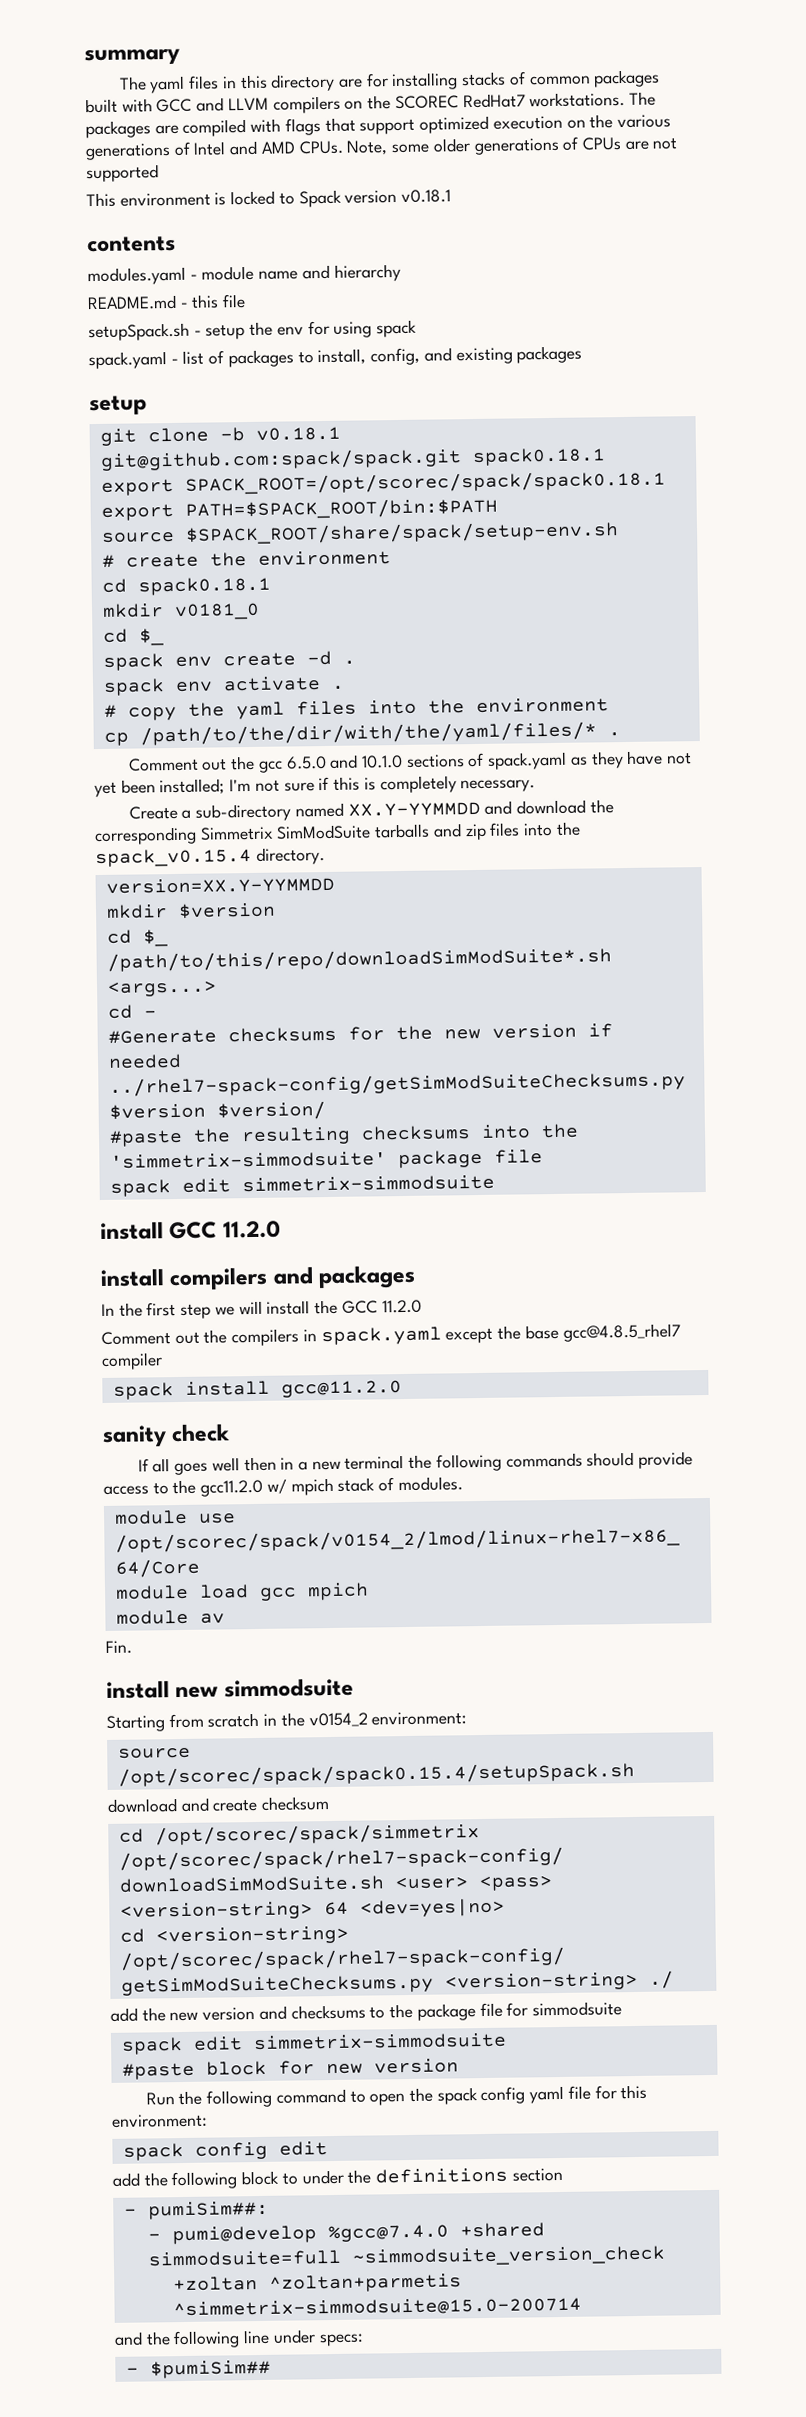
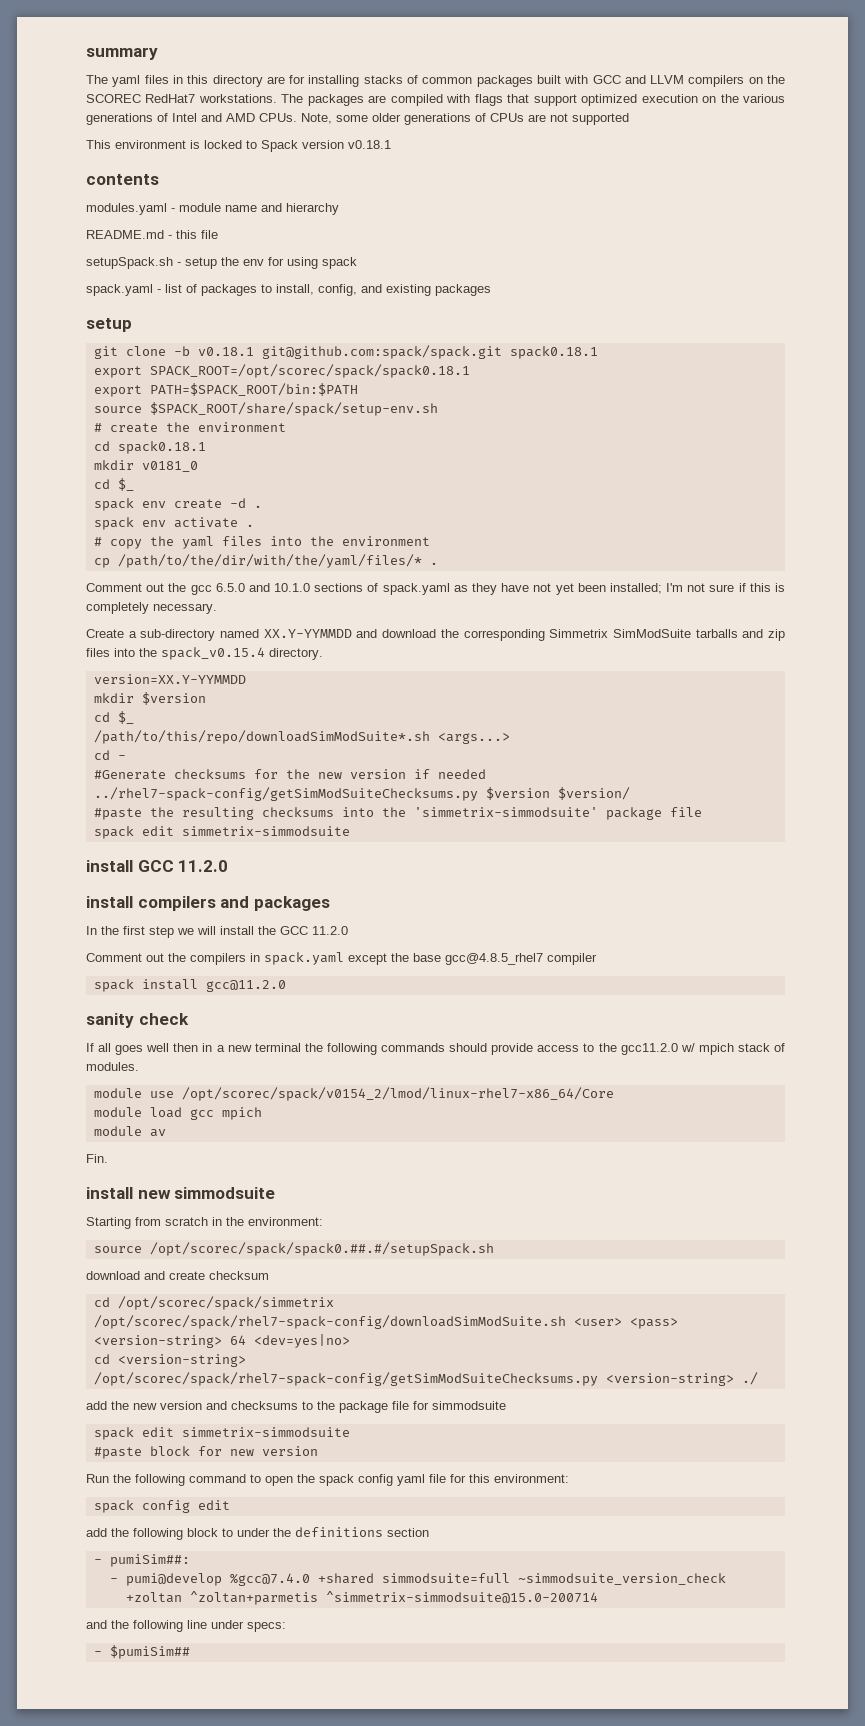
[308,1712,368,1728] v0154_2 -> (244, 1221) none
[117,1761,635,1787] /opt/scorec/spack/spack0.15.4/setupSpack.sh -> [149,1242,494,1256] /opt/scorec/spack/spack0.##.#/setupSpack.sh

